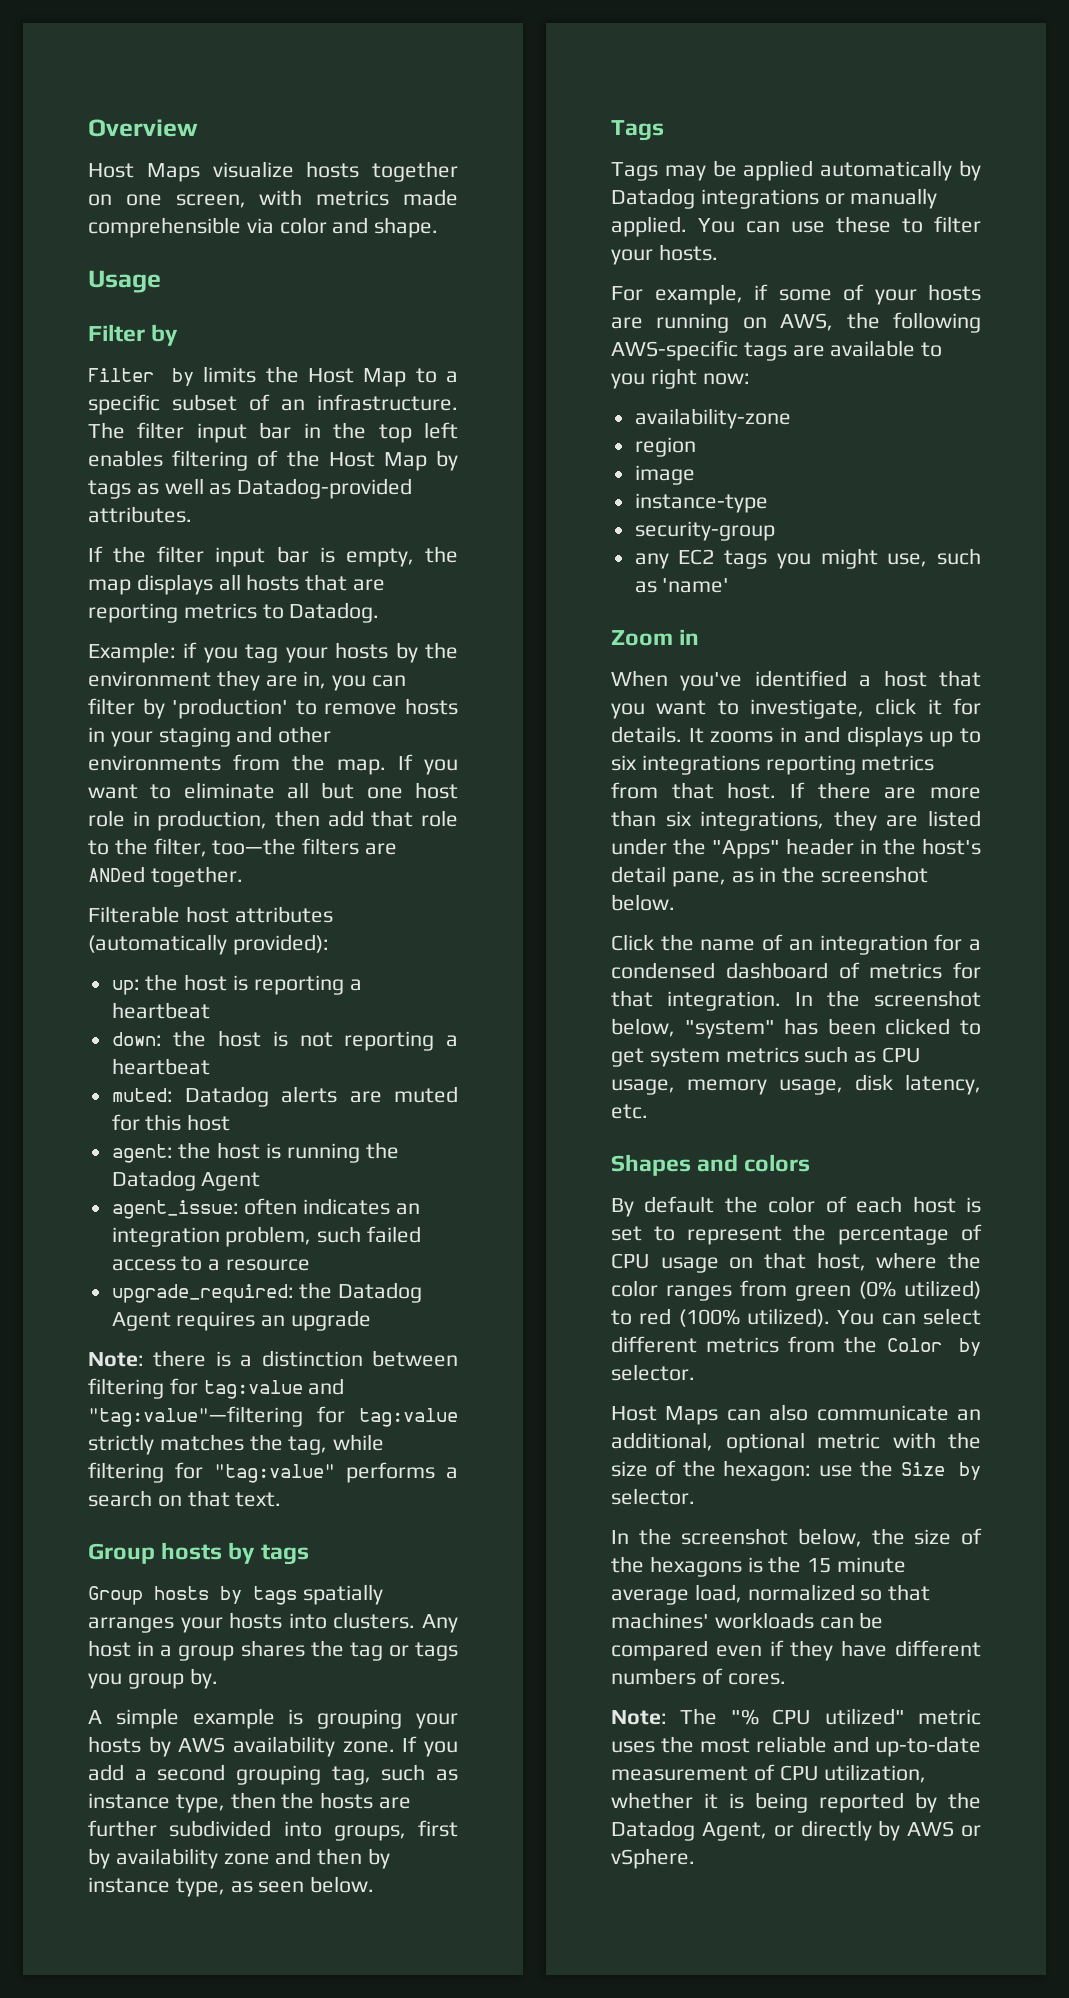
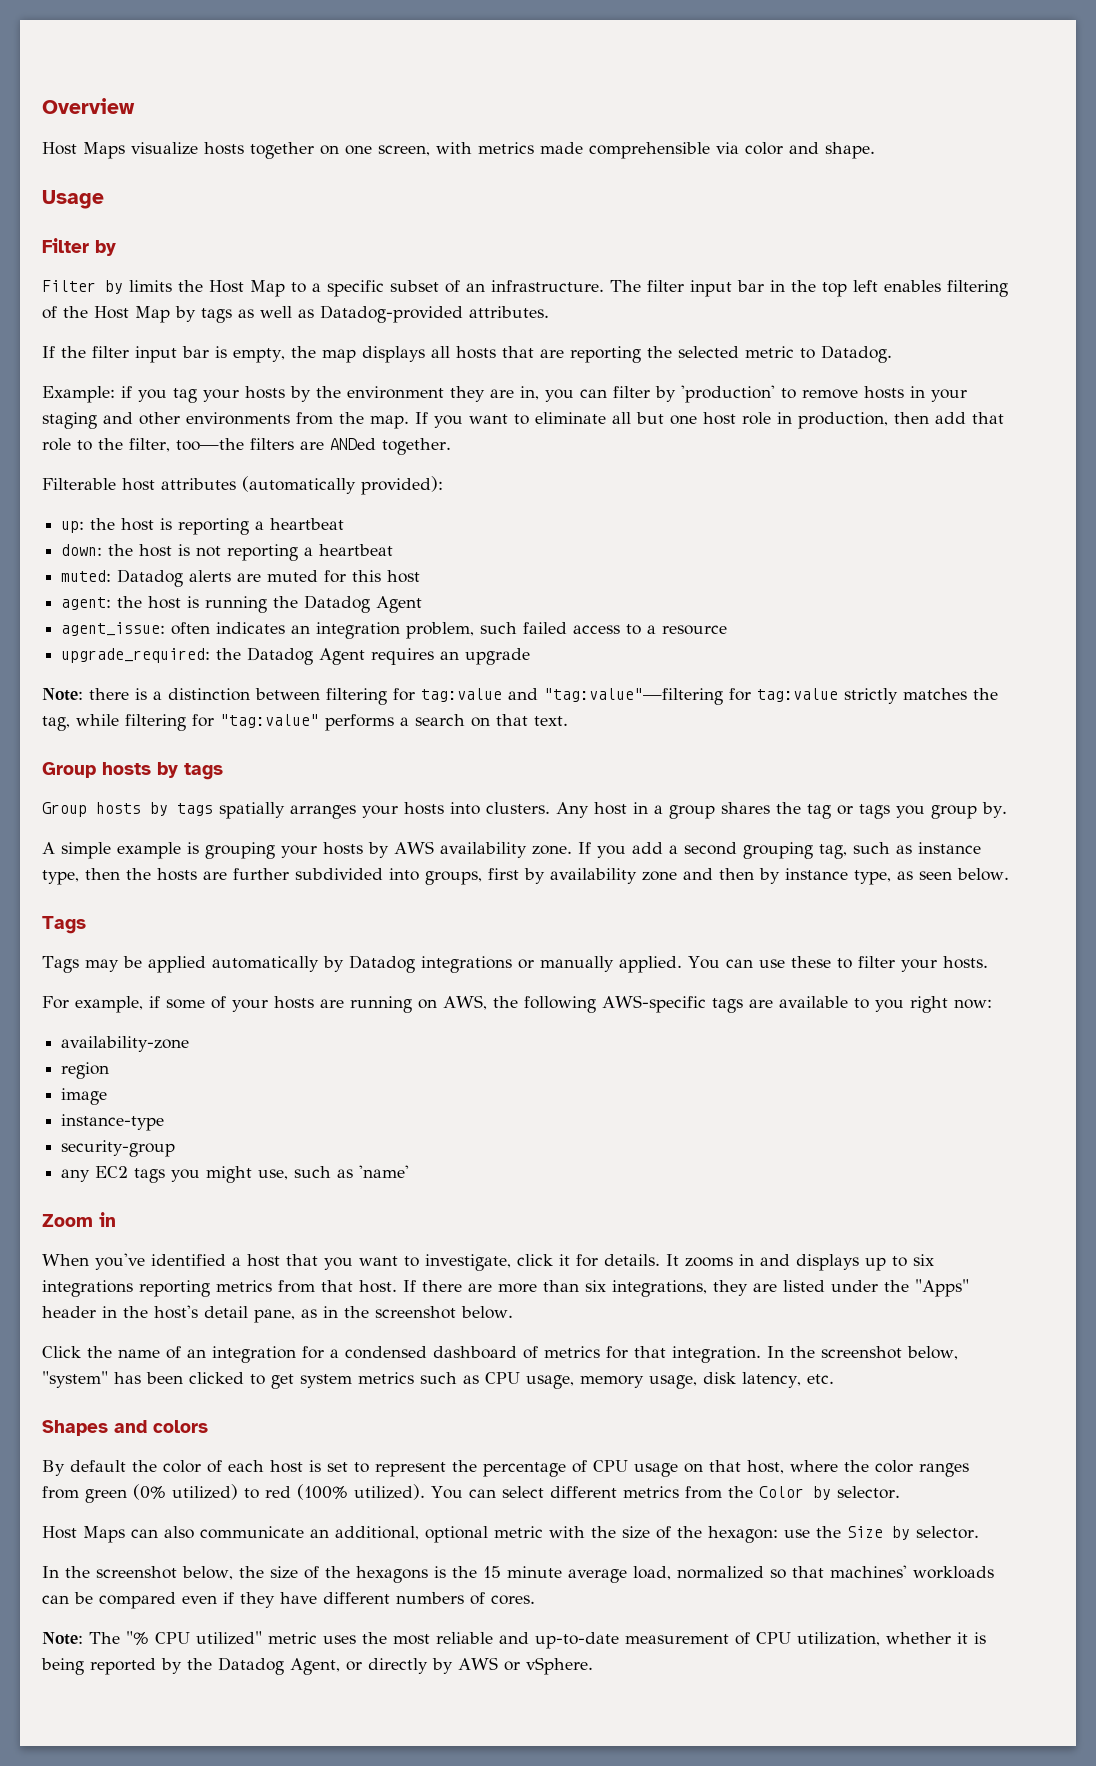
[183,603,257,619] metrics -> [646,346,794,358] the selected metric

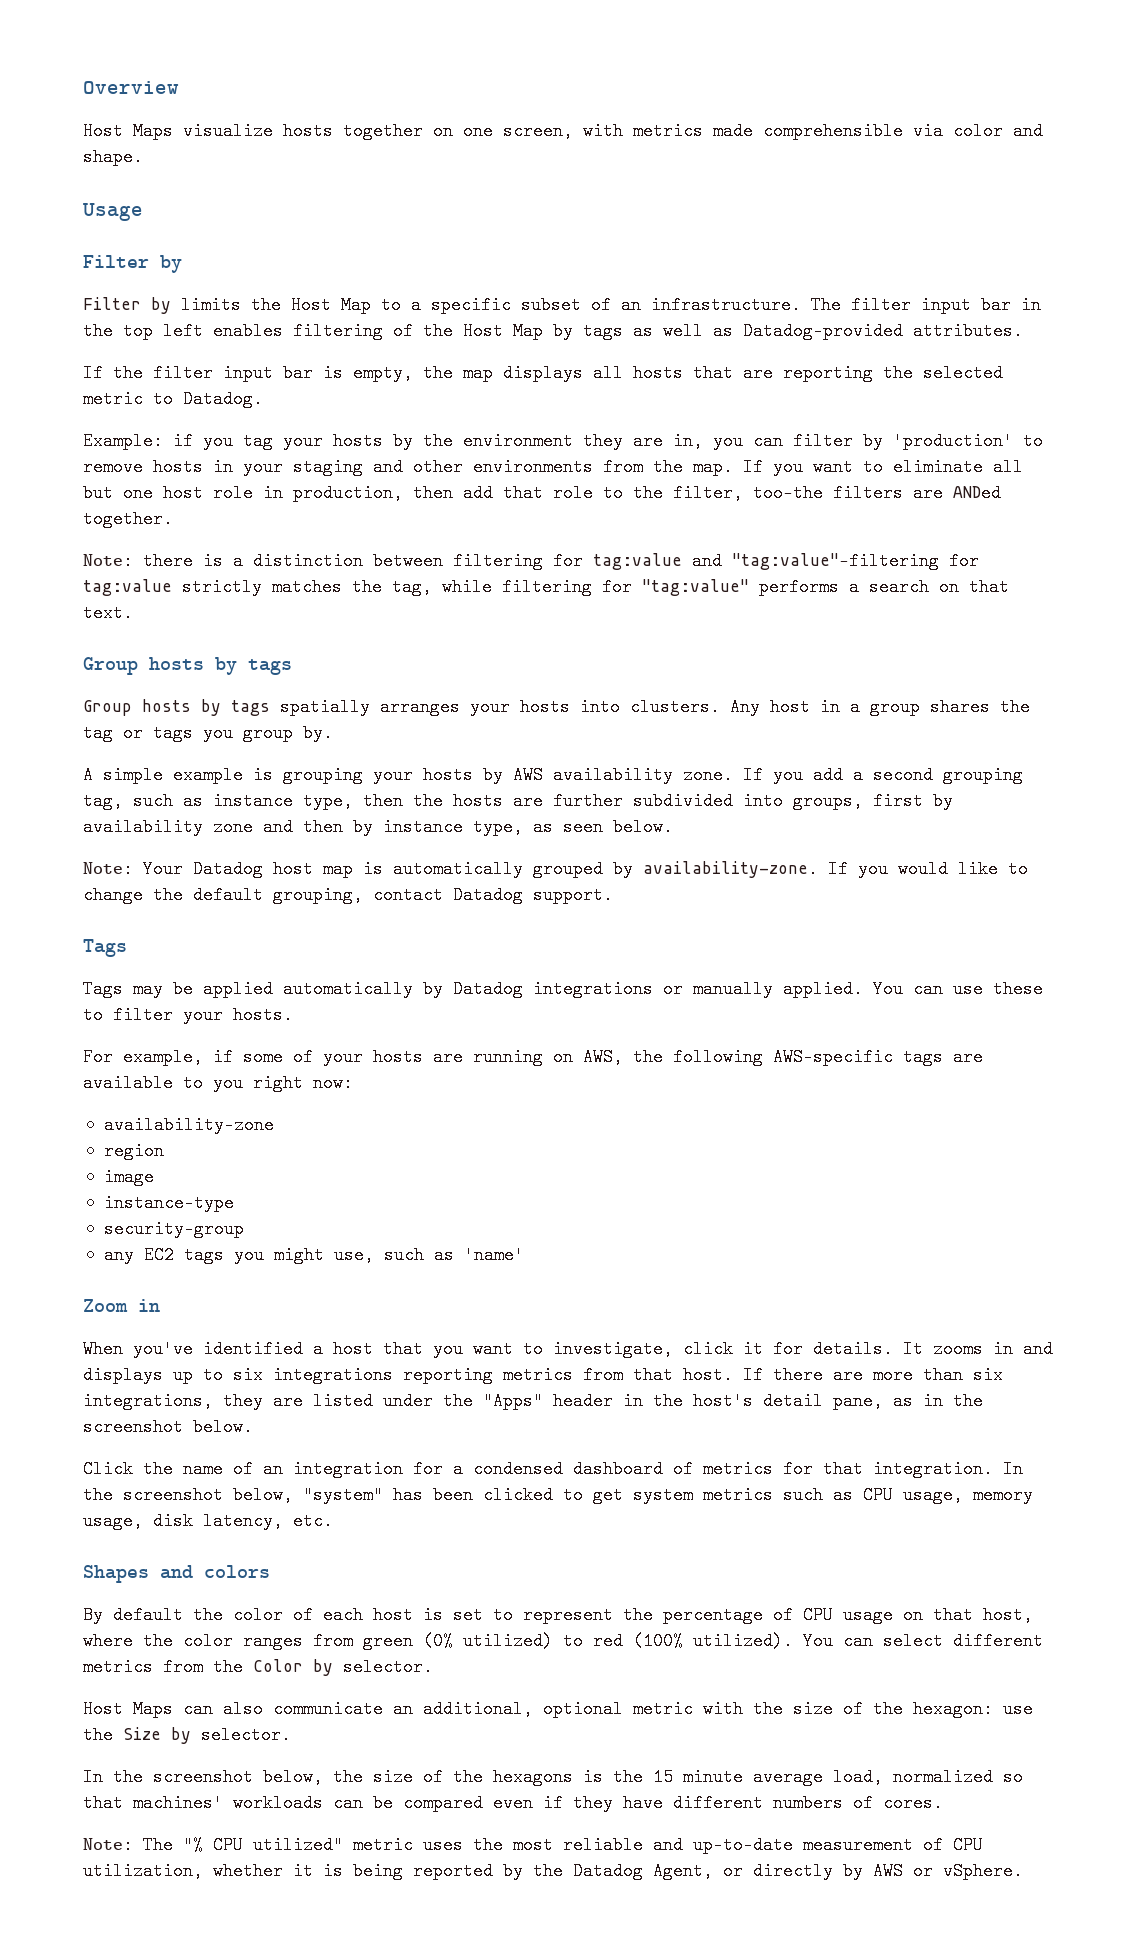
[42,476,443,495] [61,518,345,535] [61,544,394,561] [61,569,421,587] [61,595,423,613] [61,622,728,639] [61,647,531,665] // Filterable host attributes (automatically provided): // up: the host is reporting a heartbeat // down: the host is not reporting a heartbeat // muted: Datadog alerts are muted for this host // agent: the host is running the Datadog Agent // agent_issue: often indicates an integration problem, such failed access to a resource // upgrade_required: the Datadog Agent requires an upgrade -> (173, 519) none
(1009, 874) none -> [83,860,1028,878] [83,886,613,904] // Note: Your Datadog host map is automatically grouped by availability-zone. If you would like to change the default grouping, contact Datadog support.

